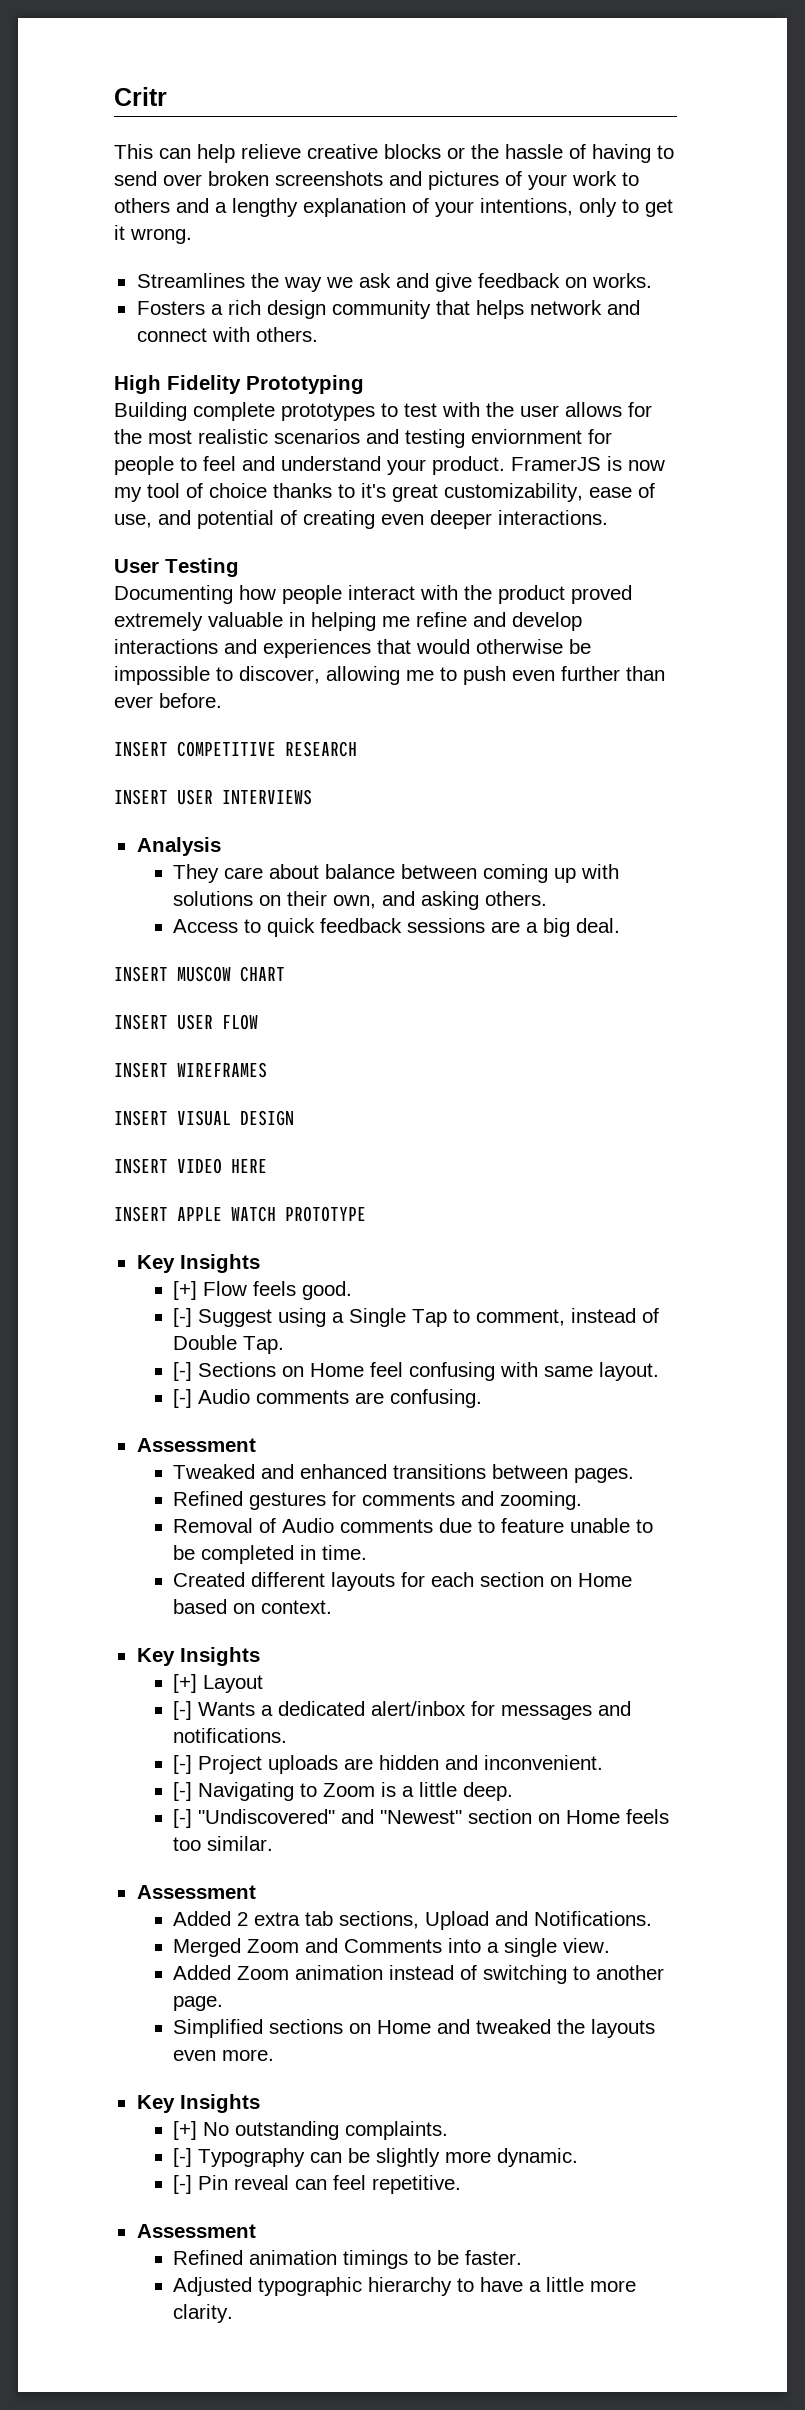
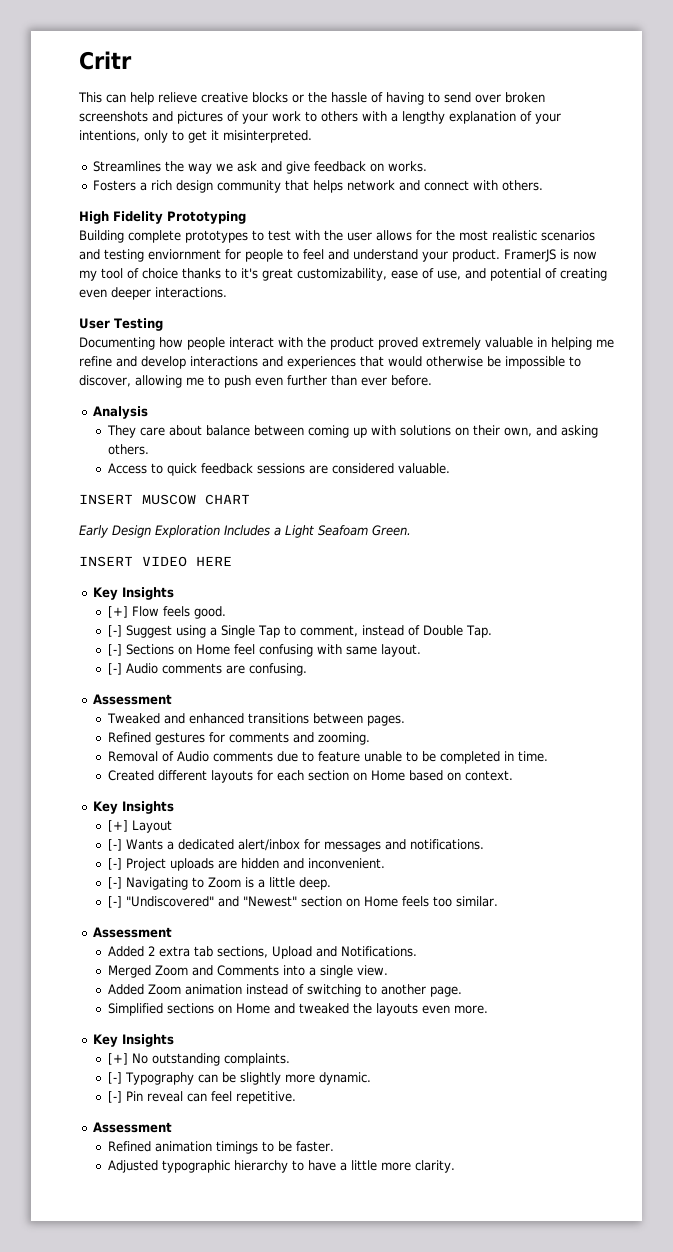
[176,198,209,213] and -> [362,111,387,121] with
[130,228,192,244] wrong. -> [223,130,312,143] misinterpreted.
[114,741,357,757] [114,789,312,805] // INSERT COMPETITIVE RESEARCH // INSERT USER INTERVIEWS -> (432, 380) none
[526,918,621,937] a big deal. -> [331,463,450,474] considered valuable.
[114,1014,258,1030] [114,1062,267,1078] [114,1110,294,1126] INSERT USER FLOW // INSERT WIREFRAMES // INSERT VISUAL DESIGN -> [79,525,411,538] Early Design Exploration Includes a Light Seafoam Green.
[114,1206,366,1222] // INSERT APPLE WATCH PROTOTYPE -> (232, 561) none

